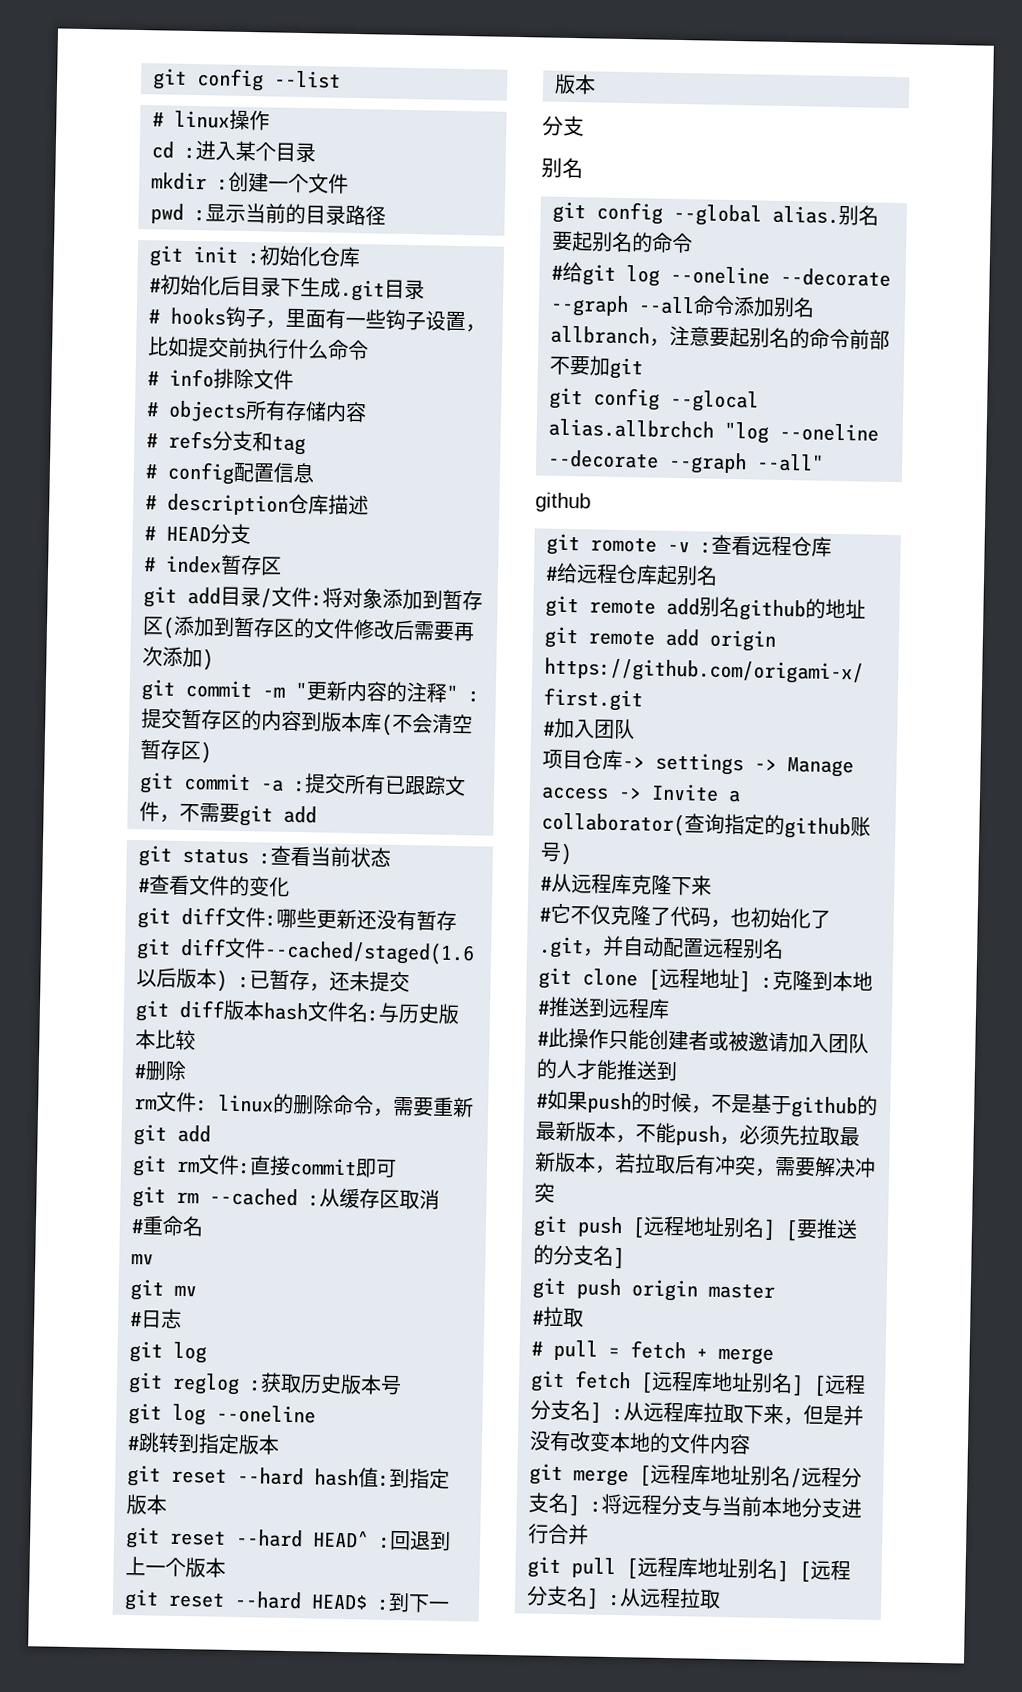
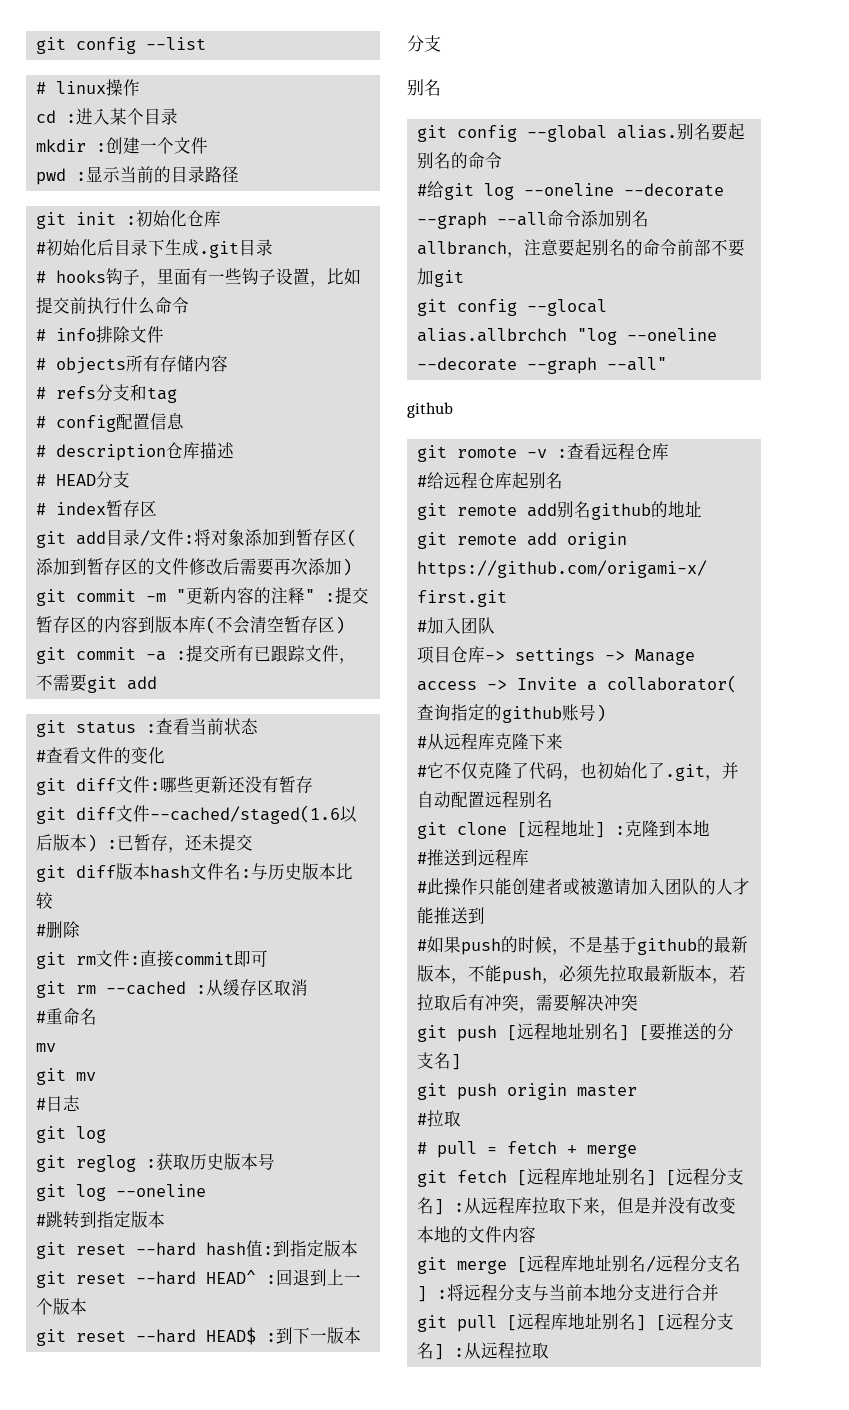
[134,1091,475,1118] [133,1124,212,1146] // rm文件: linux的删除命令，需要重新git add -> (81, 929) none

